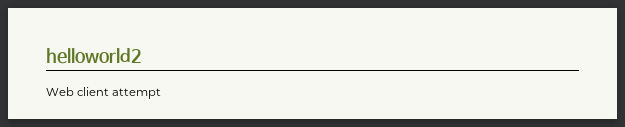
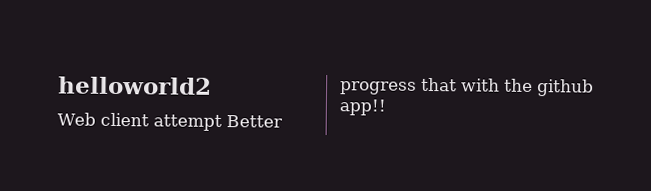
(162, 93) none -> [225,115,283,128] [340,77,594,97] [339,99,386,116] Better progress that with the github app!!

